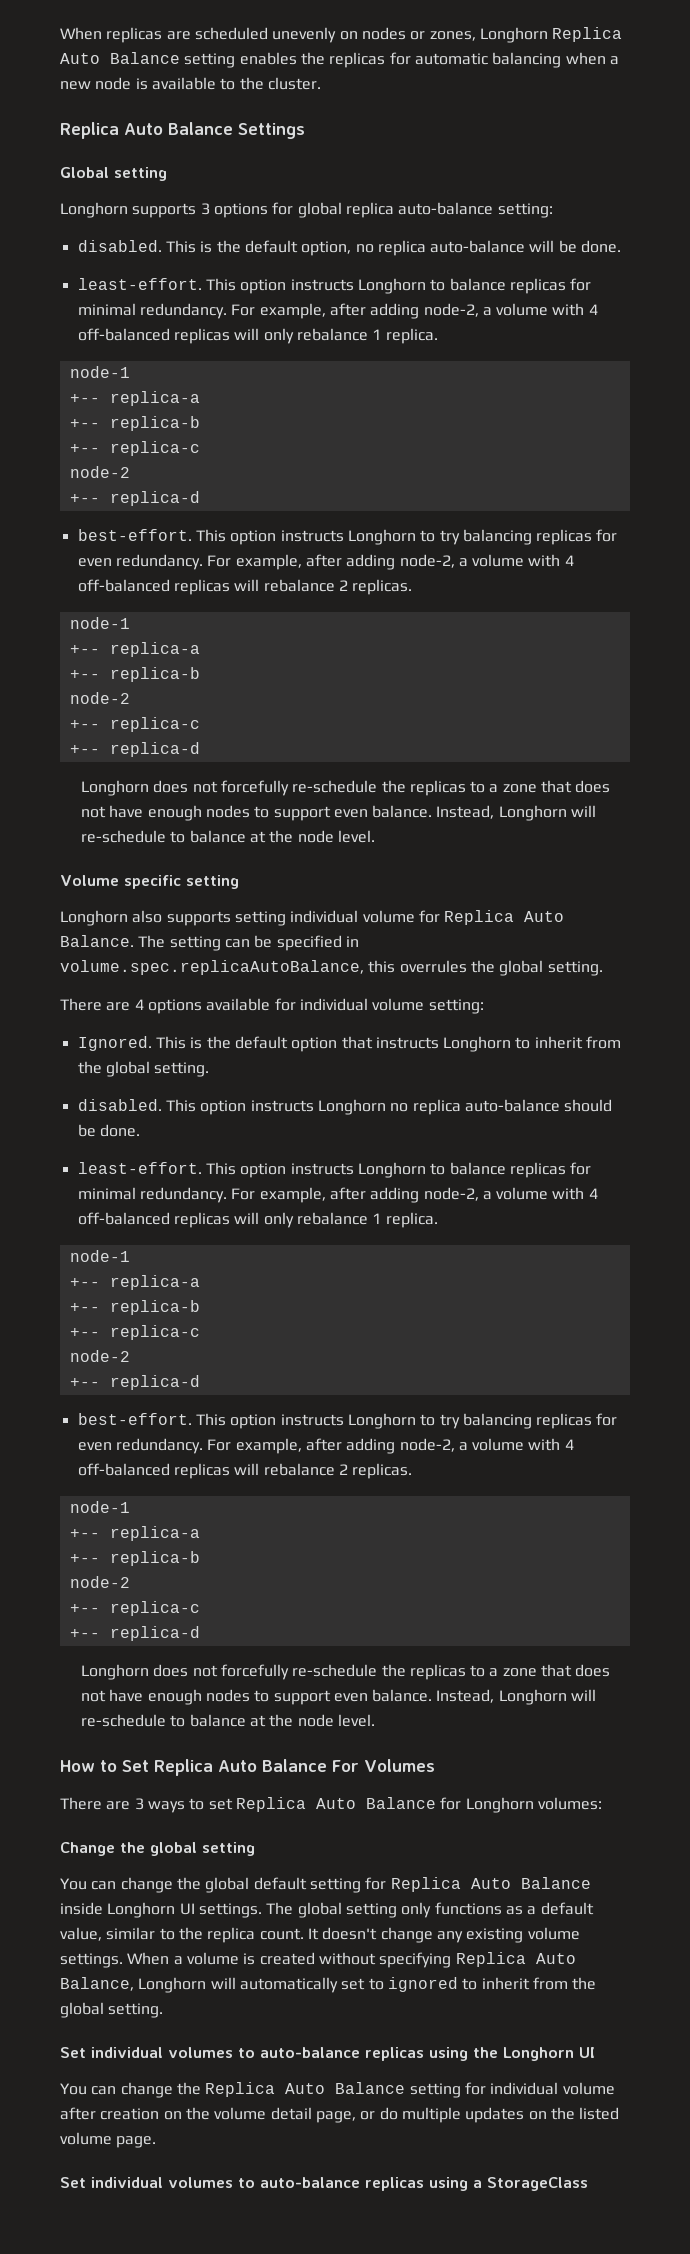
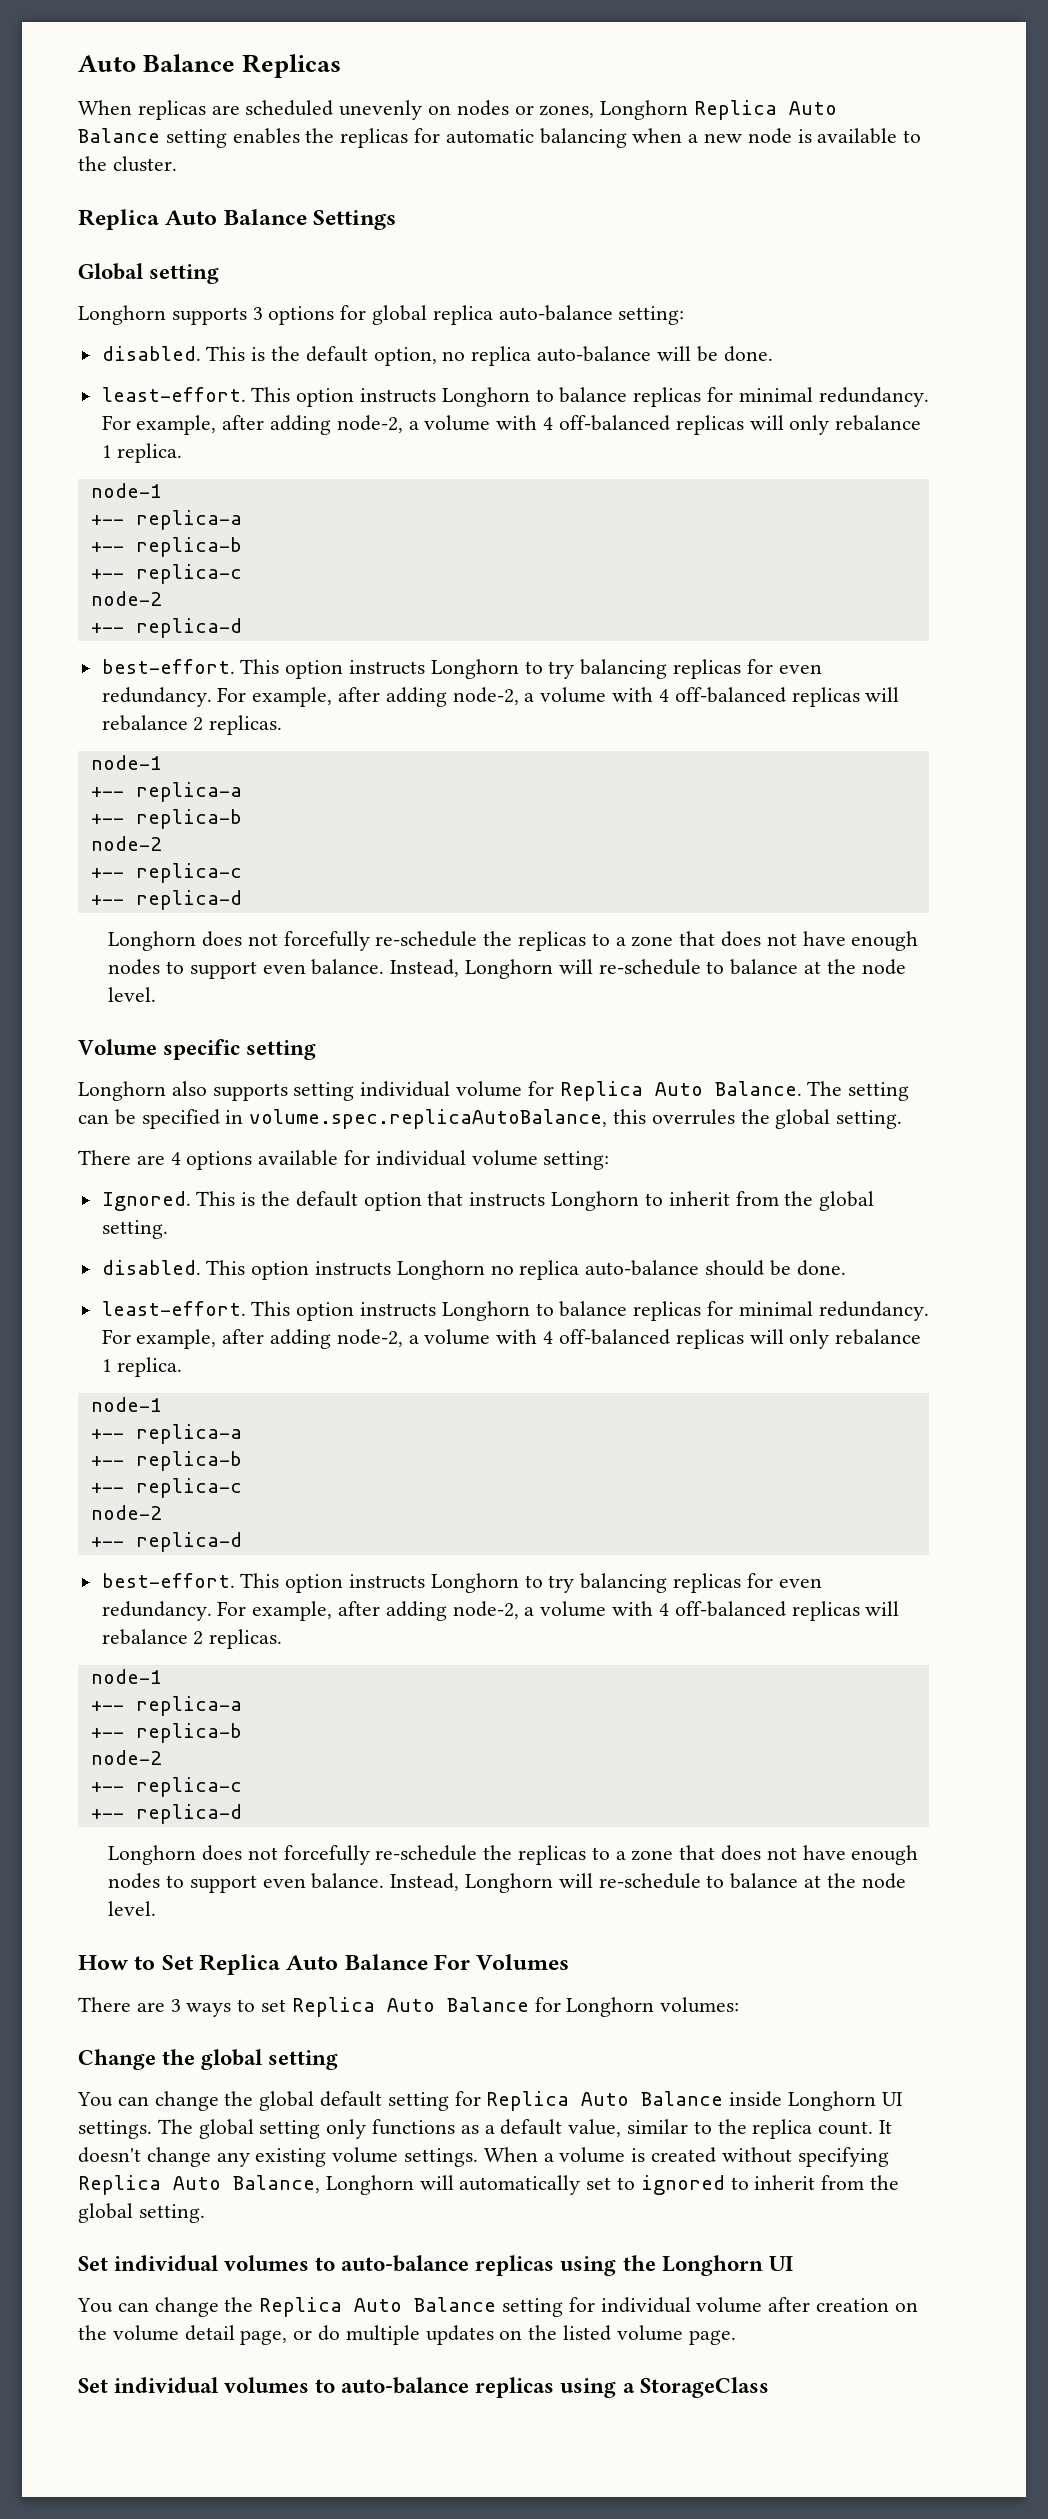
(60, 33) none -> [78,54,342,78] Auto Balance Replicas //

